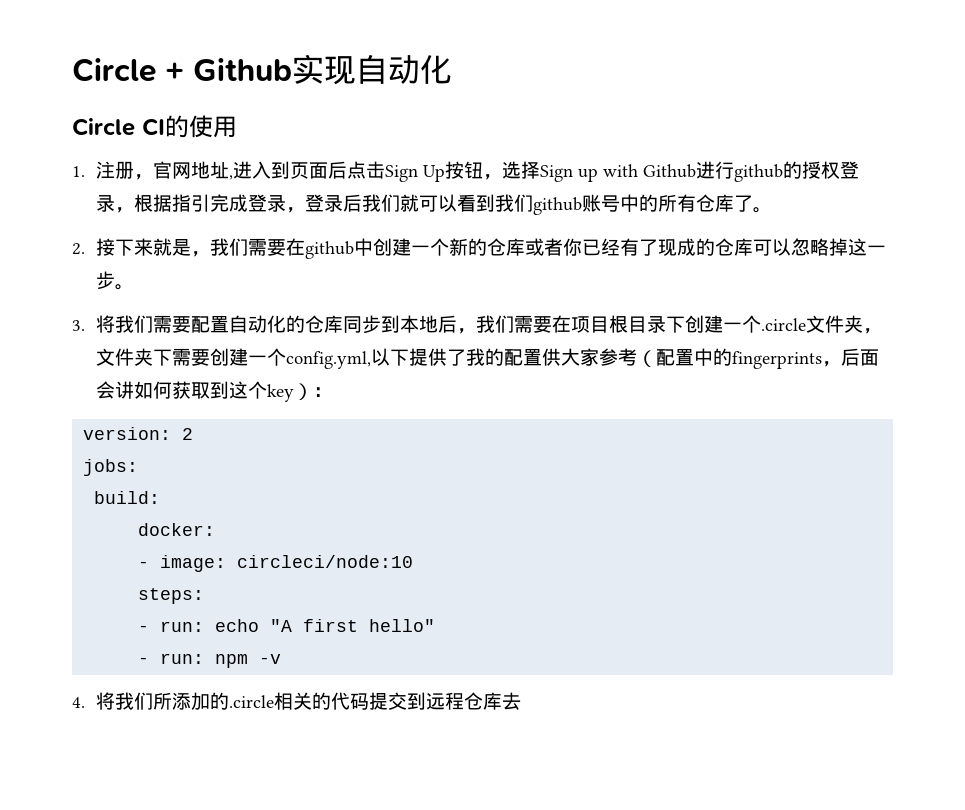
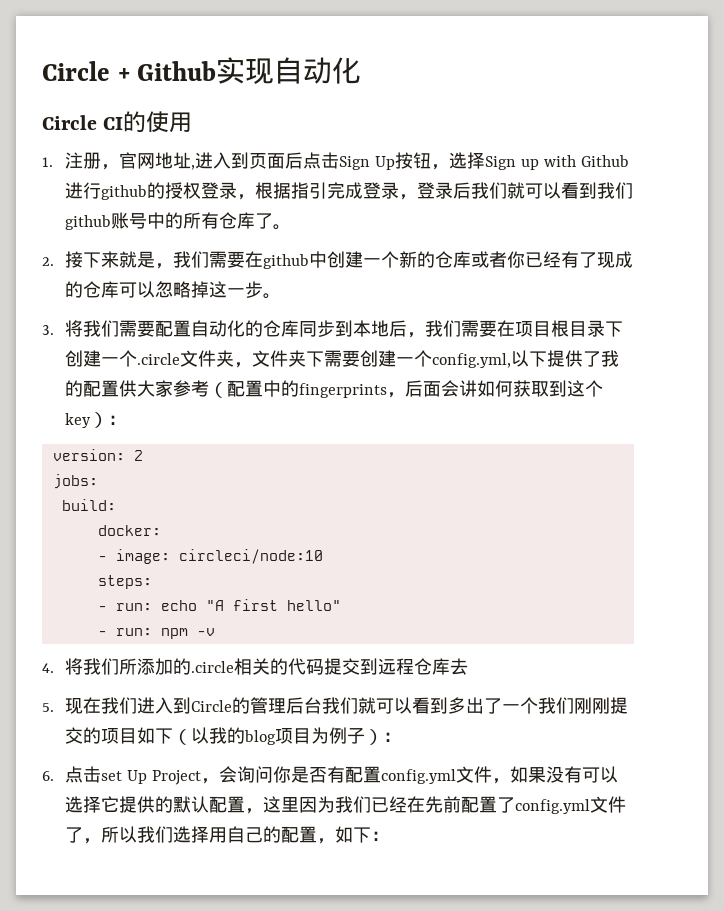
(521, 701) none -> [42,697,629,714] [65,727,402,745] [42,766,618,785] [65,796,627,814] [65,826,390,844] // 5.现在我们进入到Circle的管理后台我们就可以看到多出了一个我们刚刚提交的项目如下（以我的blog项目为例子）： // 6.点击set Up Project，会询问你是否有配置config.yml文件，如果没有可以选择它提供的默认配置，这里因为我们已经在先前配置了config.yml文件了，所以我们选择用自己的配置，如下：

